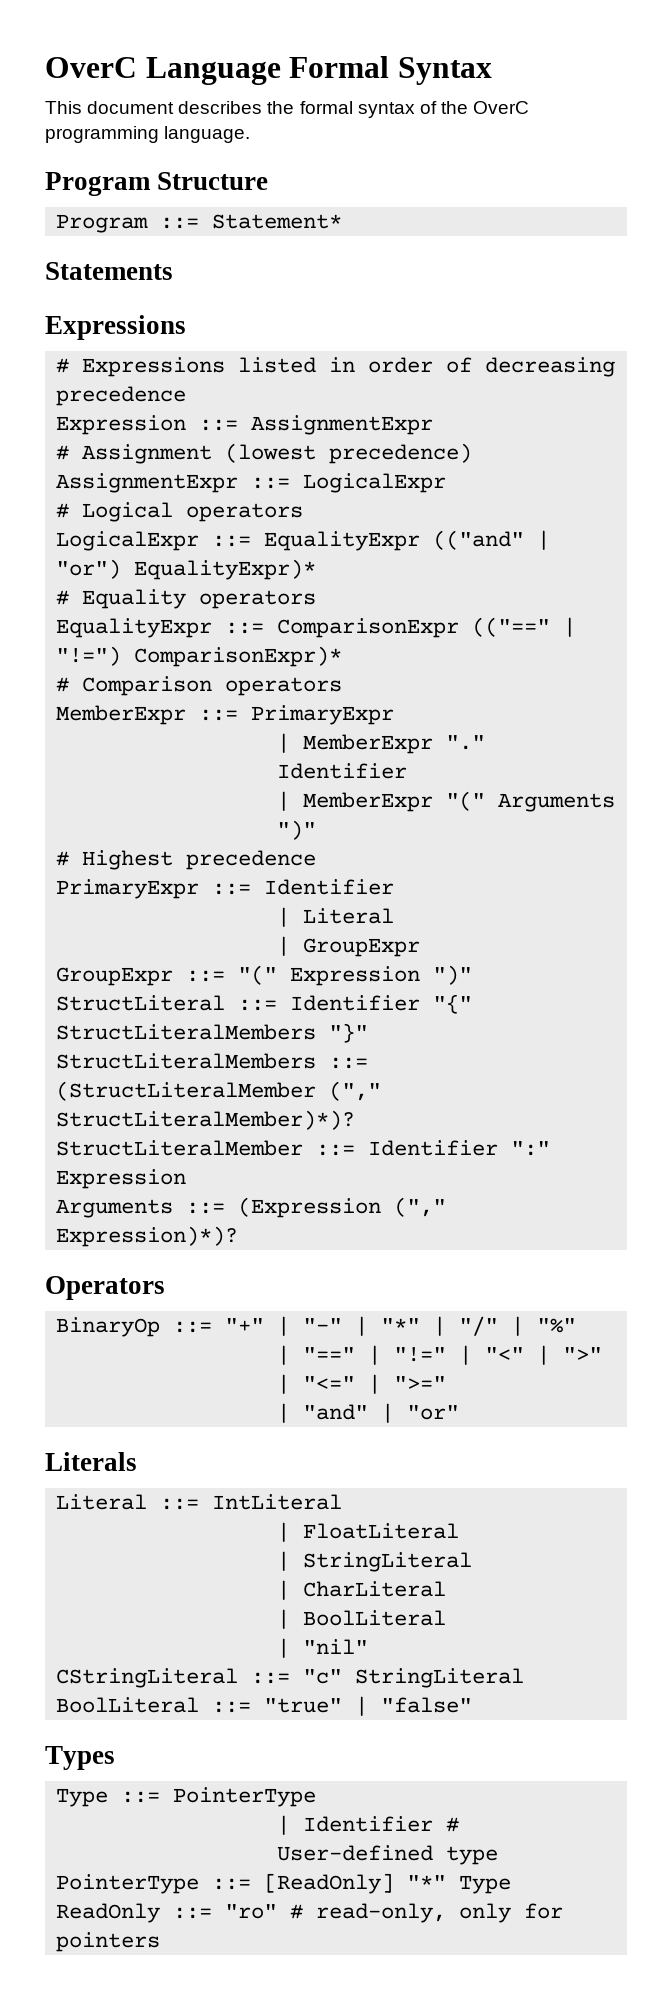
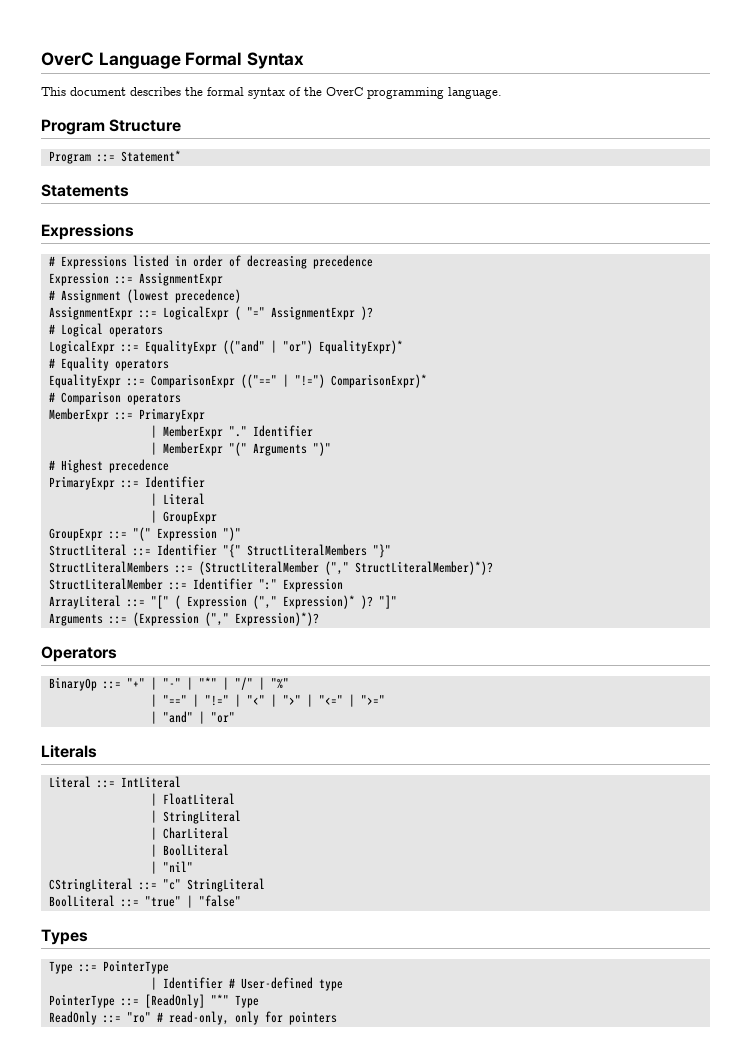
(447, 483) none -> [234,306,373,320] ( "=" AssignmentExpr )?
(187, 1179) none -> [48,595,397,609] // ArrayLiteral ::= "[" ( Expression ("," Expression)* )? "]"

